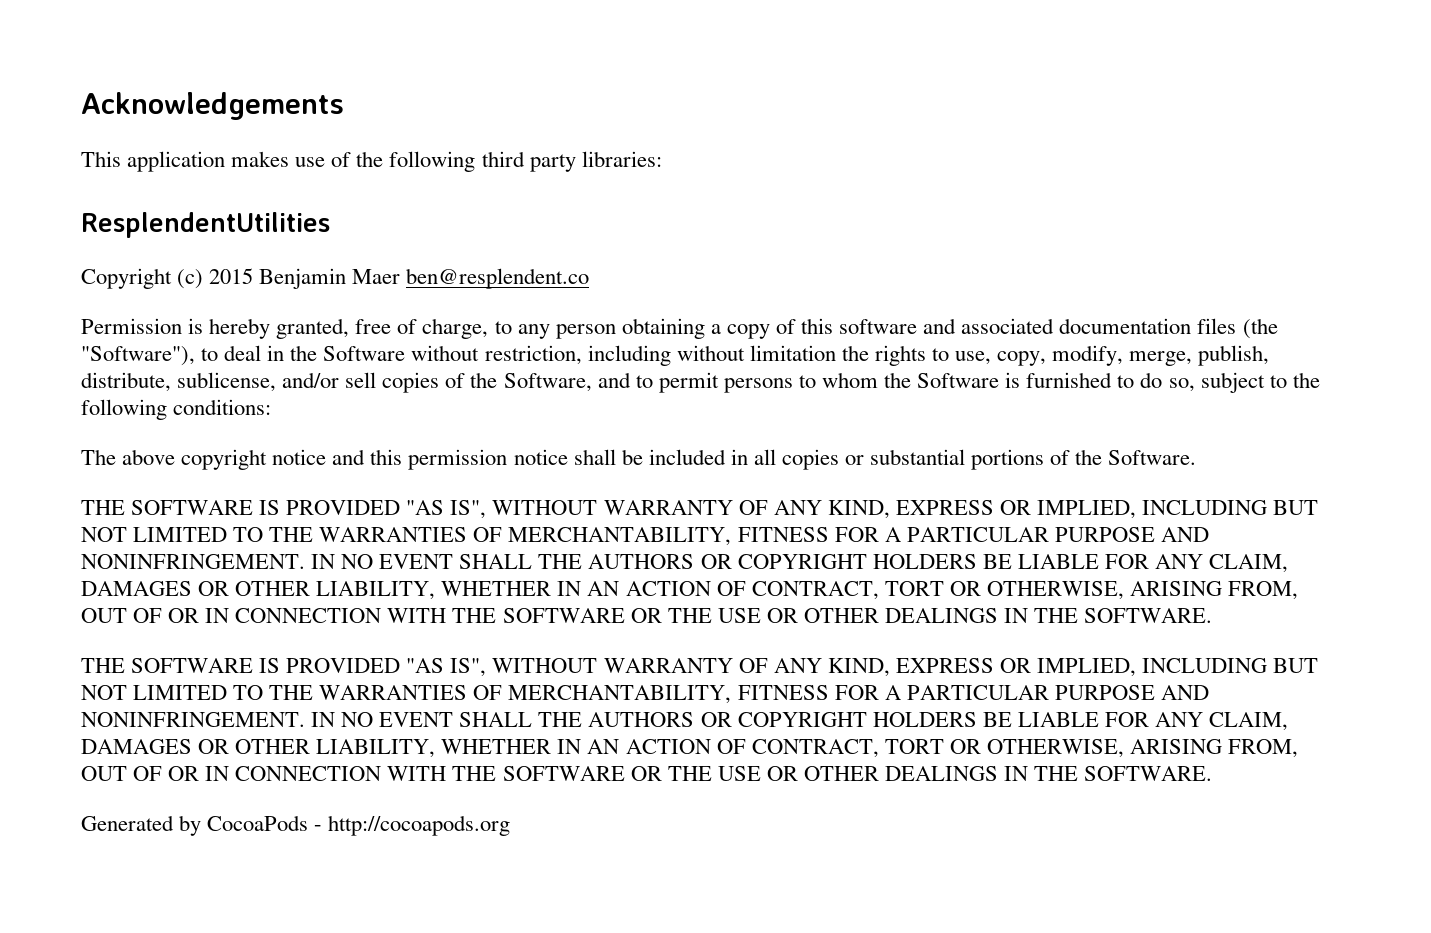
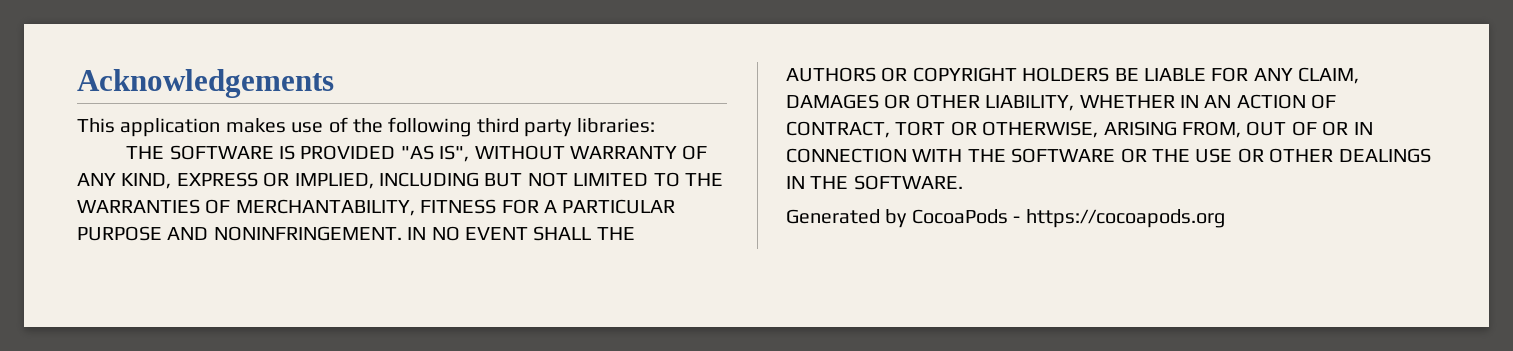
[81,212,330,238] [81,268,590,289] [81,318,1278,339] [81,345,1270,366] [81,372,1320,393] [81,399,272,420] [81,449,1197,470] [81,500,1319,519] [81,527,1209,546] [81,554,1289,573] [81,581,1299,600] [81,608,1213,623] // ResplendentUtilities // Copyright (c) 2015 Benjamin Maer ben@resplendent.co // Permission is hereby granted, free of charge, to any person obtaining a copy of this software and associated documentation files (the "Software"), to deal in the Software without restriction, including without limitation the rights to use, copy, modify, merge, publish, distribute, sublicense, and/or sell copies of the Software, and to permit persons to whom the Software is furnished to do so, subject to the following conditions: // The above copyright notice and this permission notice shall be included in all copies or substantial portions of the Software. // THE SOFTWARE IS PROVIDED "AS IS", WITHOUT WARRANTY OF ANY KIND, EXPRESS OR IMPLIED, INCLUDING BUT NOT LIMITED TO THE WARRANTIES OF MERCHANTABILITY, FITNESS FOR A PARTICULAR PURPOSE AND NONINFRINGEMENT. IN NO EVENT SHALL THE AUTHORS OR COPYRIGHT HOLDERS BE LIABLE FOR ANY CLAIM, DAMAGES OR OTHER LIABILITY, WHETHER IN AN ACTION OF CONTRACT, TORT OR OTHERWISE, ARISING FROM, OUT OF OR IN CONNECTION WITH THE SOFTWARE OR THE USE OR OTHER DEALINGS IN THE SOFTWARE. -> (655, 125) none
[328,815,511,836] http://cocoapods.org -> [1025,209,1225,228] https://cocoapods.org

